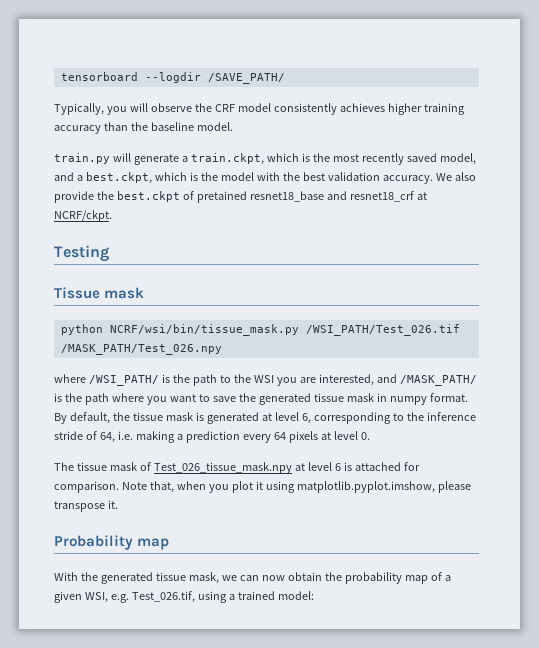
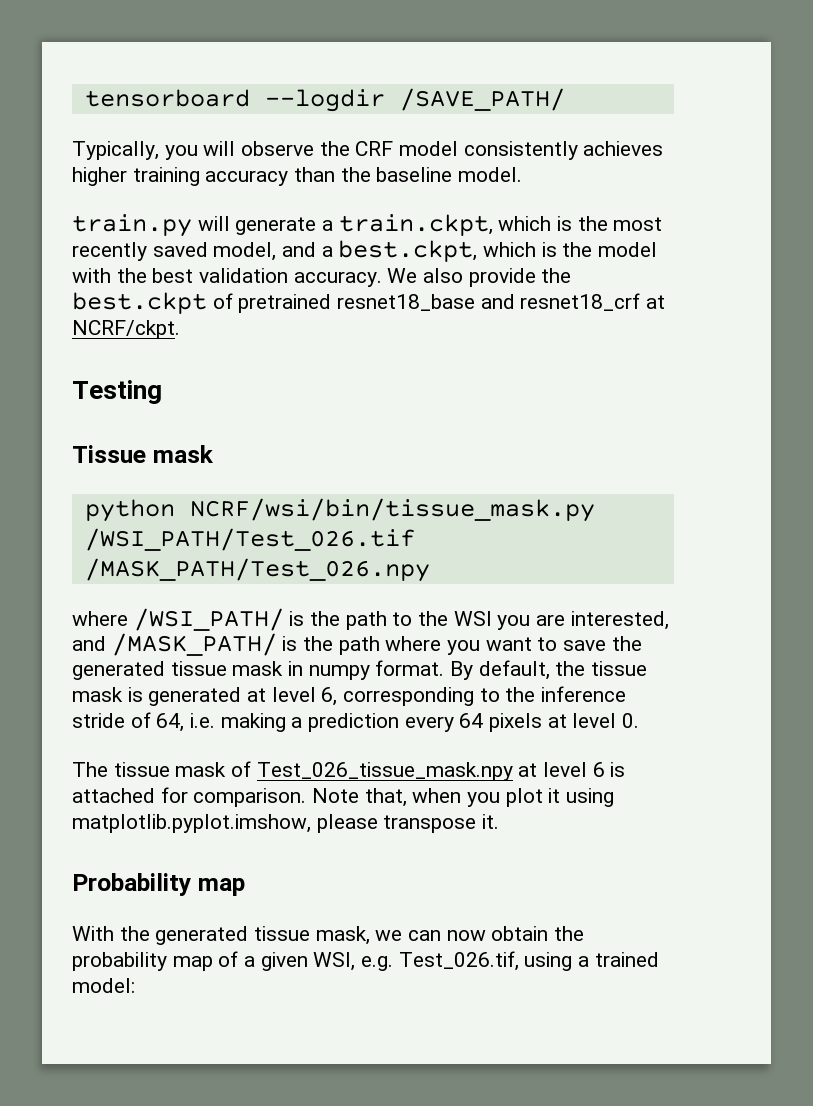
[196,191,247,203] pretained -> [238,294,332,313] pretrained

